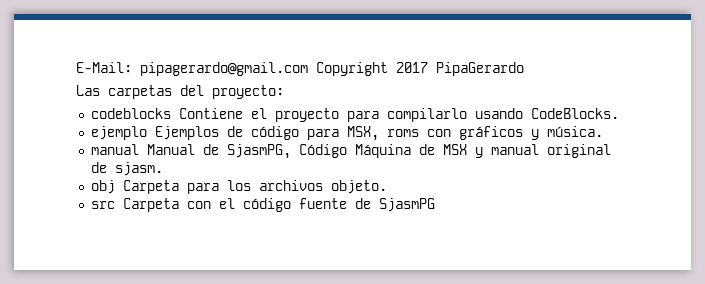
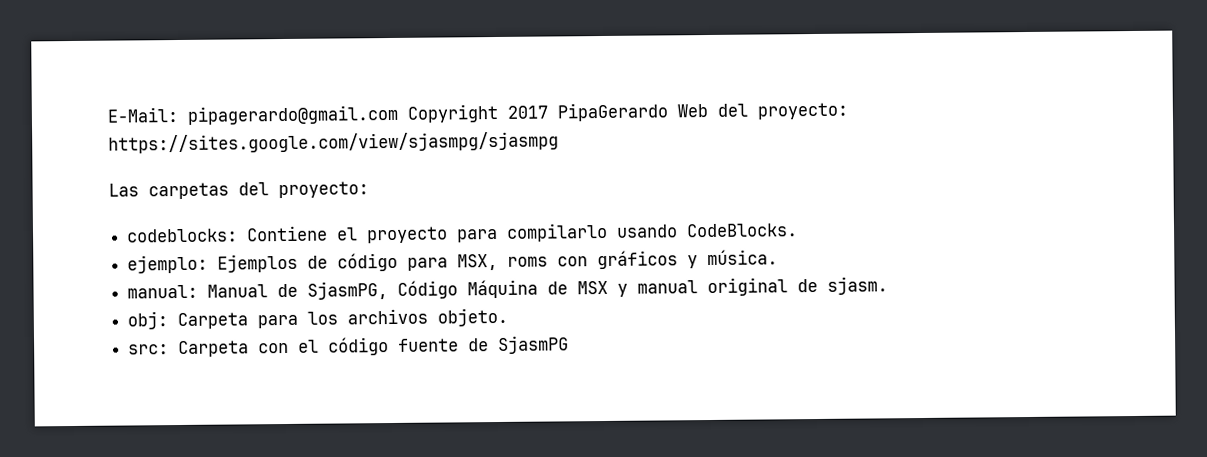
(524, 69) none -> [677,102,848,120] [108,131,559,154] Web del proyecto: https://sites.google.com/view/sjasmpg/sjasmpg
[90,108,171,119] codeblocks -> [126,228,239,243] codeblocks:
[90,126,147,140] ejemplo -> [127,254,209,274] ejemplo:
[90,144,139,155] manual -> [127,284,199,299] manual:
[90,180,115,194] obj -> [127,311,169,330] obj:
[90,201,115,209] src -> [128,344,170,355] src:

